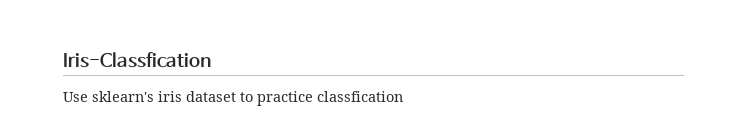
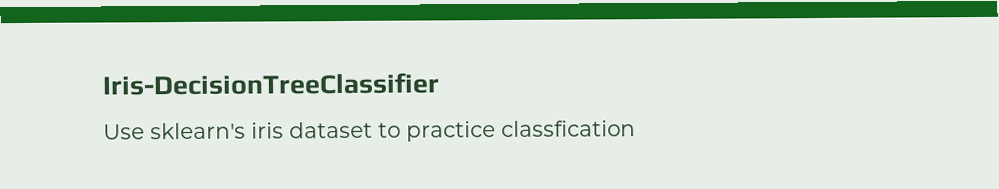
[63,52,211,68] Iris-Classfication -> [102,72,439,96] Iris-DecisionTreeClassifier

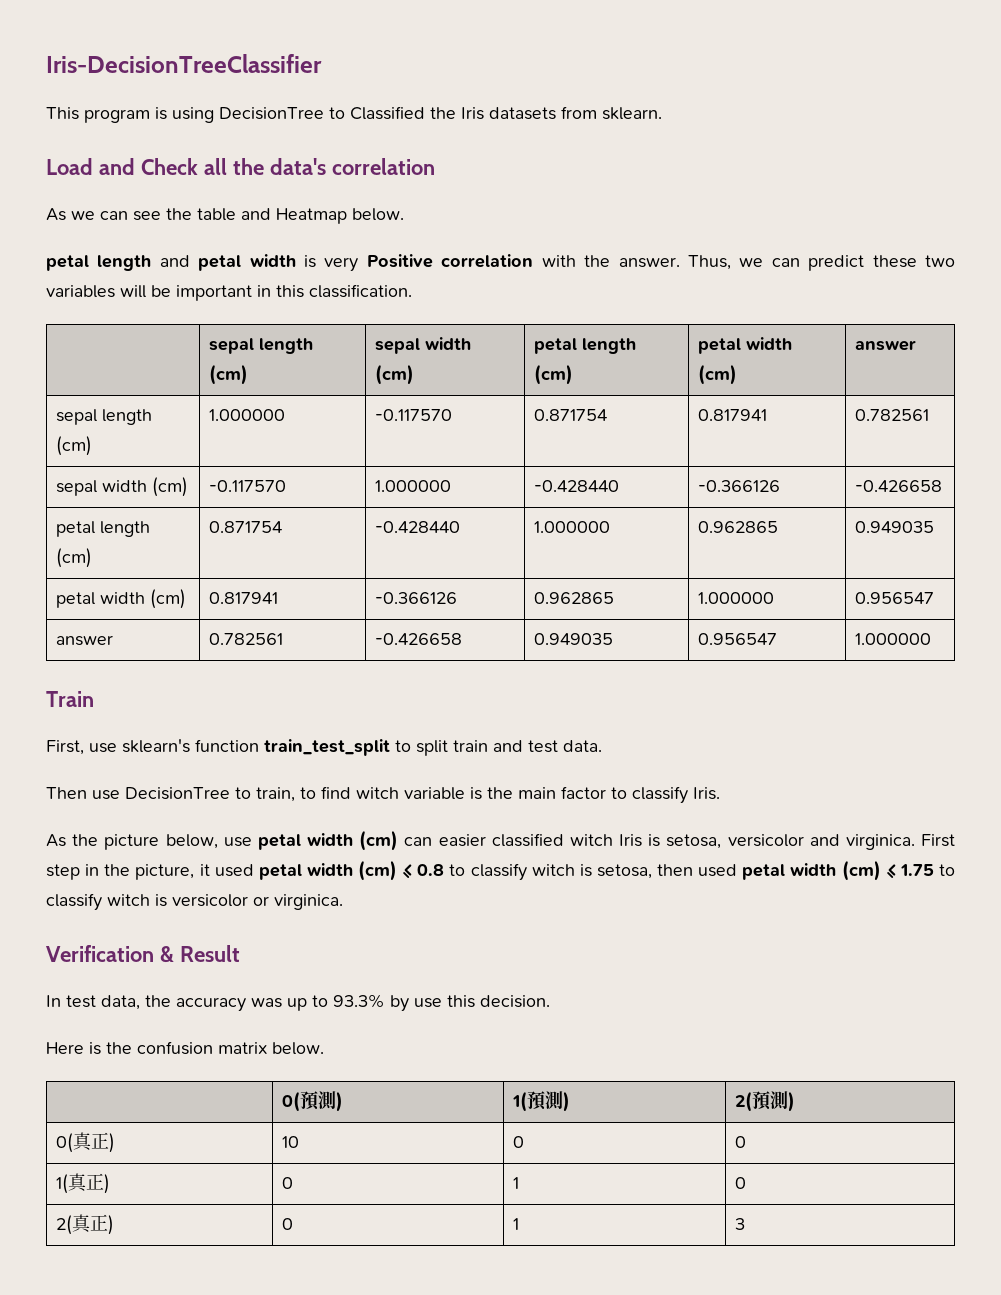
[103,120,636,142] Use sklearn's iris dataset to practice classfication -> [46,106,662,123] [46,158,435,175] [46,208,404,224] [46,254,955,272] [46,284,412,301] [209,338,314,354] [209,364,249,385] [375,337,472,354] [375,364,415,385] [534,338,637,354] [534,364,574,385] [698,337,793,354] [698,364,738,385] [855,340,917,351] [56,409,153,425] [56,436,93,456] [209,409,286,421] [375,409,453,421] [534,409,608,421] [698,409,768,421] [855,409,930,421] [56,477,189,497] [209,480,287,492] [375,480,452,492] [534,480,620,492] [698,480,781,492] [855,480,943,492] [56,521,151,537] [56,548,93,568] [209,521,283,533] [375,521,461,533] [534,521,611,533] [698,521,779,533] [855,521,935,533] [56,589,187,609] [209,592,279,604] [375,592,458,604] [534,592,615,604] [698,592,775,604] [855,592,935,604] [56,635,114,646] [209,633,284,645] [375,633,463,645] [534,633,614,645] [698,633,778,645] [855,633,932,645] [46,691,94,707] [46,739,602,756] [46,786,720,804] [46,830,955,851] [46,860,956,881] [46,893,343,911] [46,945,240,963] [46,994,550,1012] [46,1041,324,1055] [282,1091,344,1112] [512,1091,571,1112] [735,1091,796,1112] [56,1132,116,1153] [282,1136,300,1148] [513,1136,525,1148] [735,1136,747,1148] [56,1173,111,1194] [282,1177,294,1189] [513,1177,520,1189] [735,1177,747,1189] [56,1214,115,1235] [282,1218,294,1230] [513,1218,520,1230] [735,1218,746,1230] This program is using DecisionTree to Classified the Iris datasets from sklearn. // Load and Check all the data's correlation // As we can see the table and Heatmap below. // petal length and petal width is very Positive correlation with the answer. Thus, we can predict these two variables will be important in this classification. // | sepal length (cm) | sepal width (cm) | petal length (cm) | petal width (cm) | answer // sepal length (cm) | 1.000000 | -0.117570 | 0.871754 | 0.817941 | 0.782561 // sepal width (cm) | -0.117570 | 1.000000 | -0.428440 | -0.366126 | -0.426658 // petal length (cm) | 0.871754 | -0.428440 | 1.000000 | 0.962865 | 0.949035 // petal width (cm) | 0.817941 | -0.366126 | 0.962865 | 1.000000 | 0.956547 // answer | 0.782561 | -0.426658 | 0.949035 | 0.956547 | 1.000000 // Train // First, use sklearn's function train_test_split to split train and test data. // Then use DecisionTree to train, to find witch variable is the main factor to classify Iris. // As the picture below, use petal width (cm) can easier classified witch Iris is setosa, versicolor and virginica. First step in the picture, it used petal width (cm) ≤ 0.8 to classify witch is setosa, then used petal width (cm) ≤ 1.75 to classify witch is versicolor or virginica. // Verification & Result // In test data, the accuracy was up to 93.3% by use this decision. // Here is the confusion matrix below. // | 0(預測) | 1(預測) | 2(預測) // 0(真正) | 10 | 0 | 0 // 1(真正) | 0 | 1 | 0 // 2(真正) | 0 | 1 | 3

